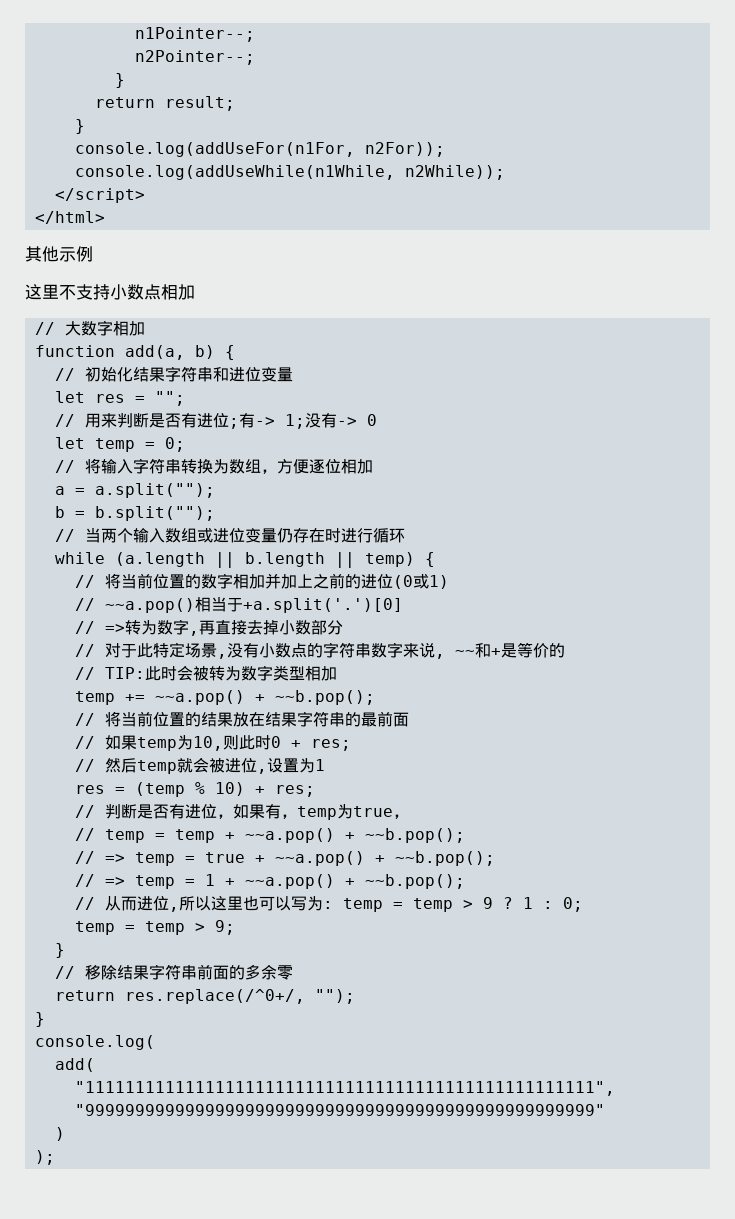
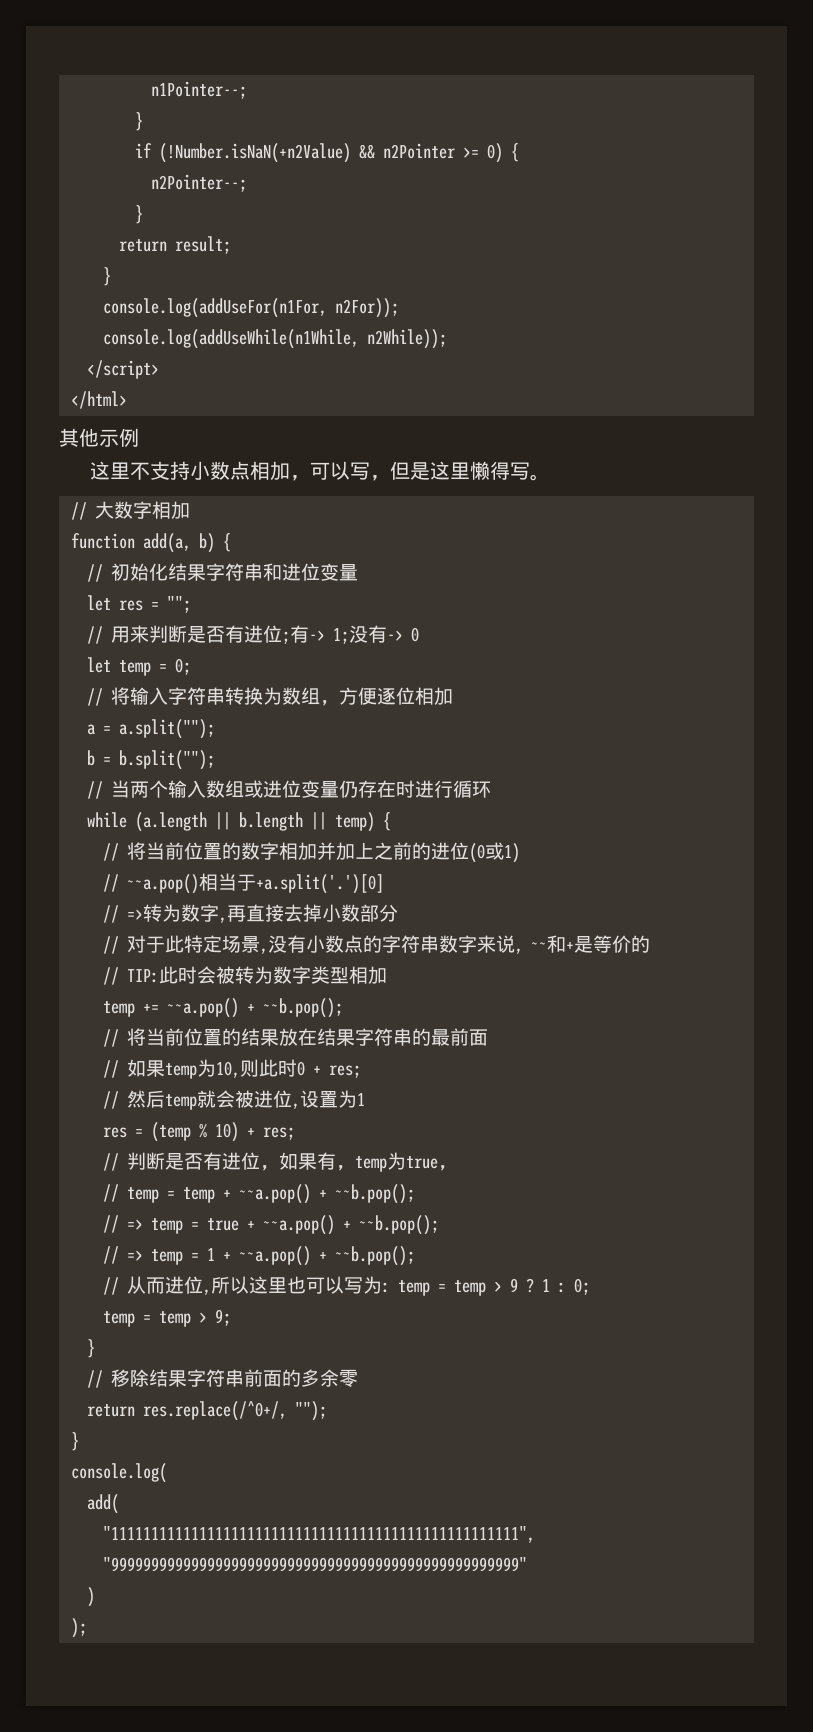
(256, 34) none -> [135,112,143,131] [135,143,519,163] // } // if (!Number.isNaN(+n2Value) && n2Pointer >= 0) {
(195, 292) none -> [289,461,550,481] ，可以写，但是这里懒得写。

